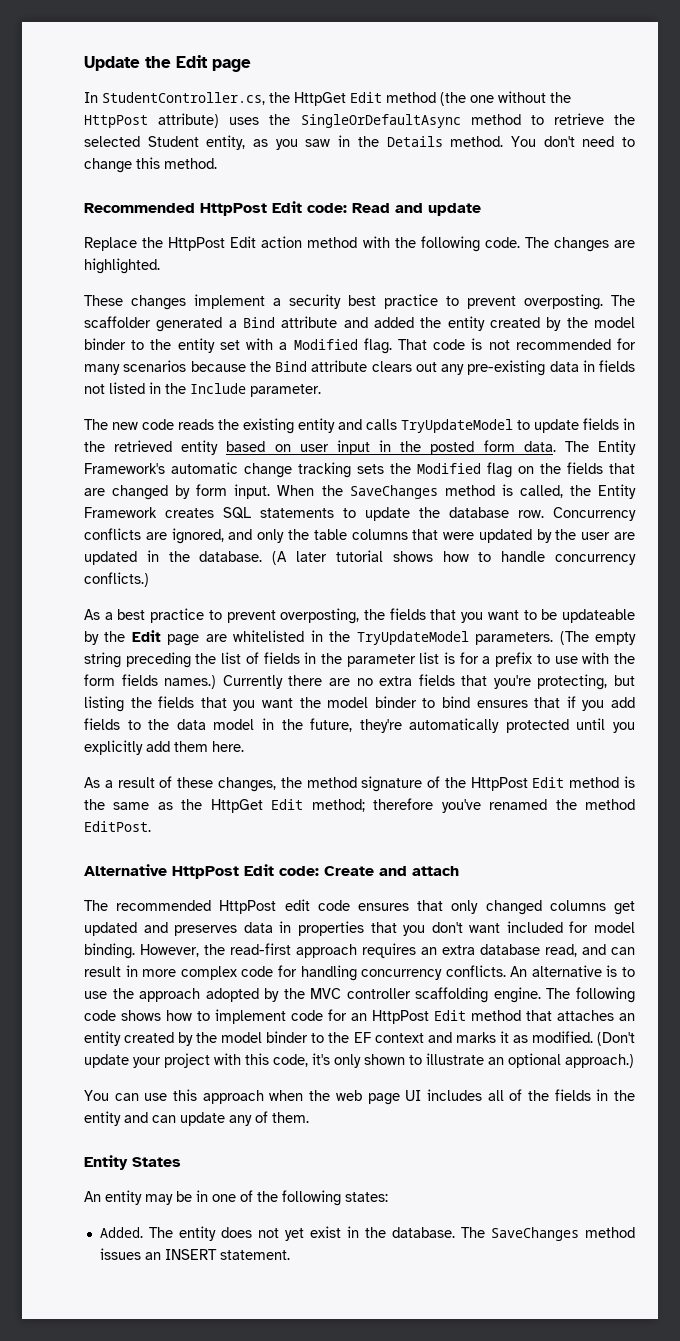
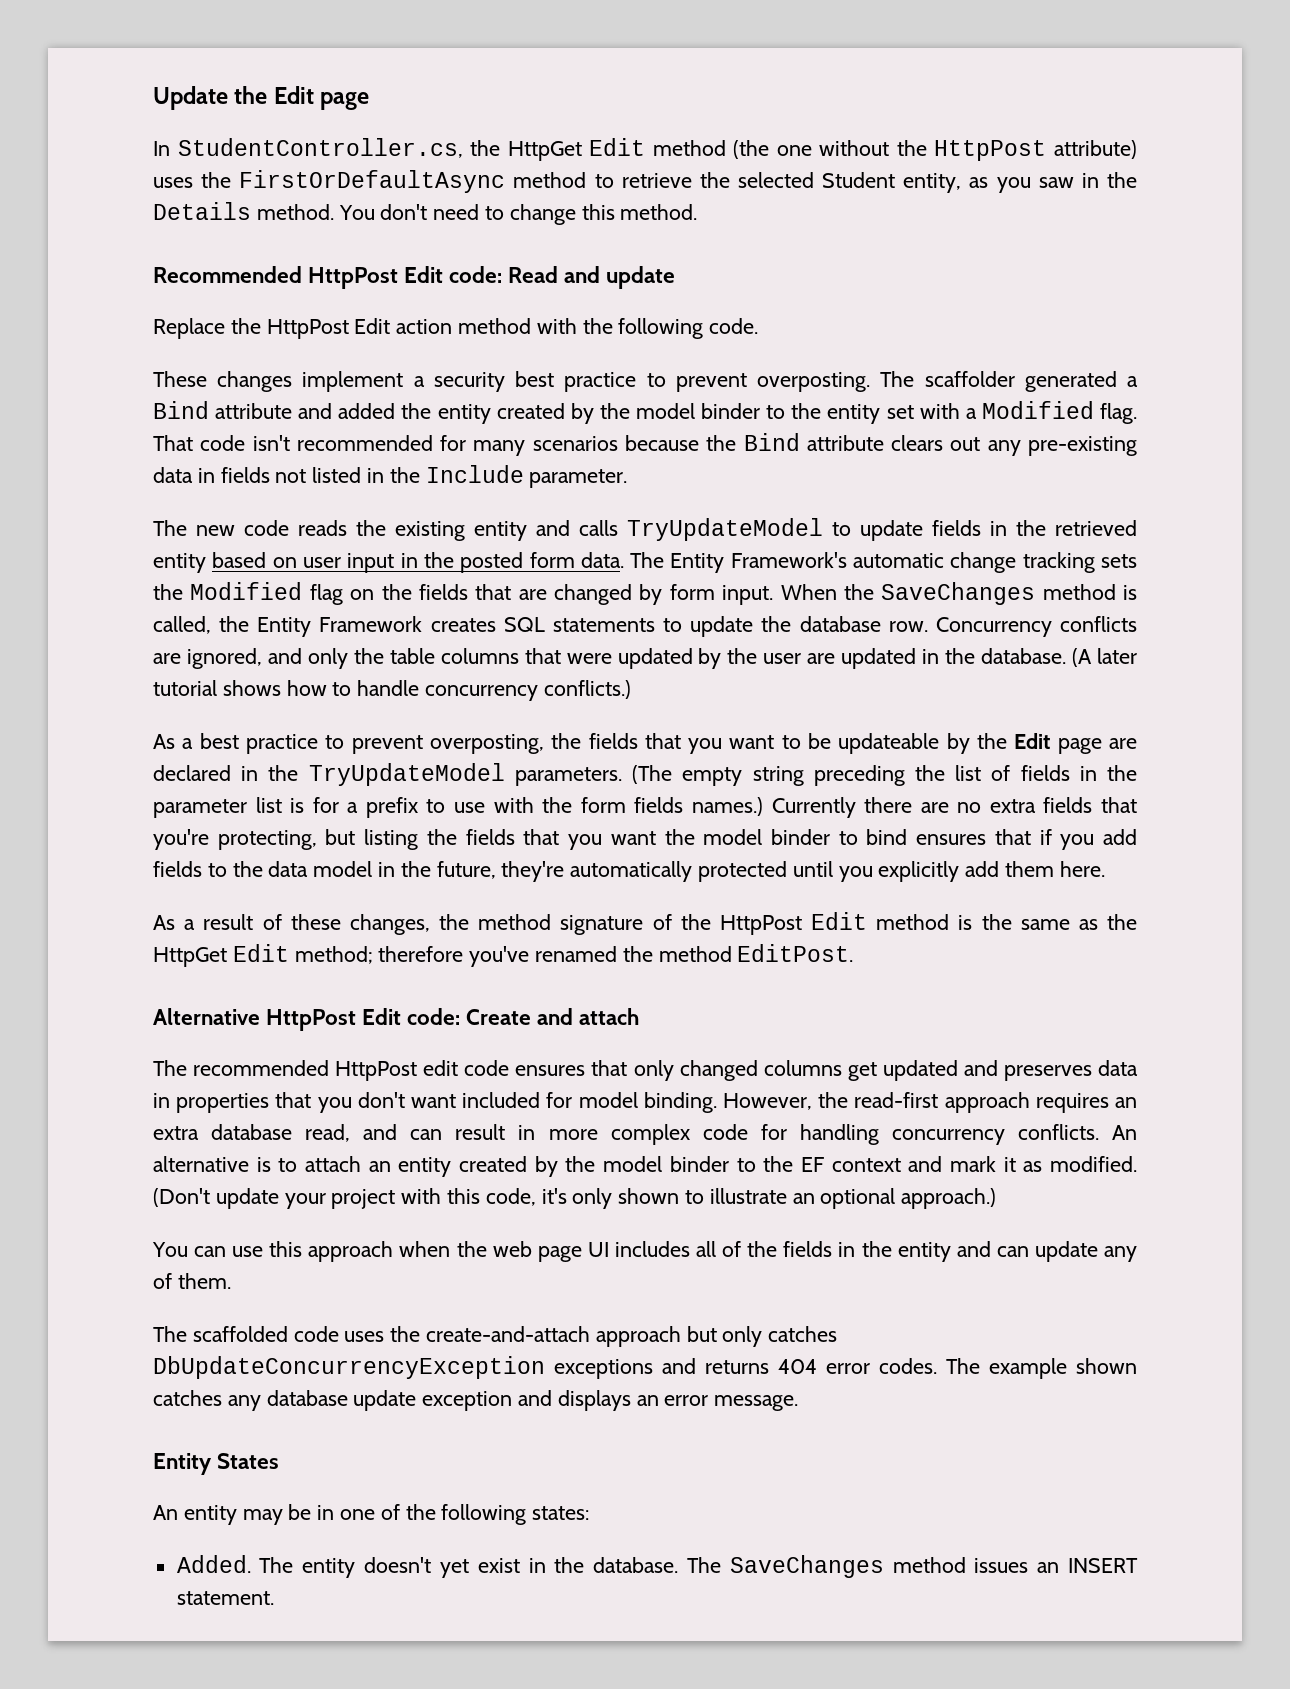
[300,114,461,128] SingleOrDefaultAsync -> [239,170,506,193] FirstOrDefaultAsync
[524,237,635,252] [84,258,160,274] The changes are highlighted. -> (759, 326) none
[471,338,510,350] is not -> [252,435,290,451] isn't
[233,630,305,642] whitelisted -> [153,765,231,781] declared
[84,987,635,1003] [84,1009,614,1024] use the approach adopted by the MVC controller scaffolding engine. The following code shows how to implement code for an HttpPost Edit method that attaches -> [305,1156,362,1172] attach
[455,1032,496,1043] marks -> [949,1156,996,1172] mark
(309, 1117) none -> [153,1326,838,1347] [153,1356,1137,1379] [153,1390,799,1411] // The scaffolded code uses the create-and-attach approach but only catches DbUpdateConcurrencyException exceptions and returns 404 error codes. The example shown catches any database update exception and displays an error message.
[220,1227,279,1238] does not -> [364,1557,432,1573] doesn't

